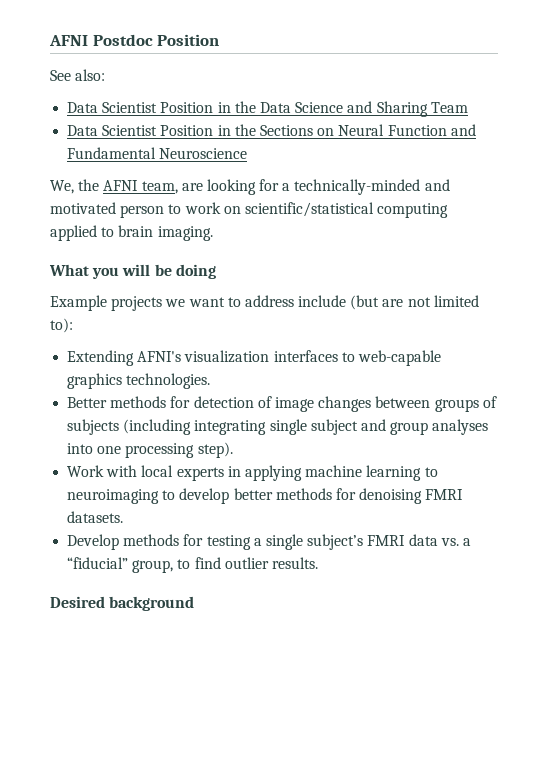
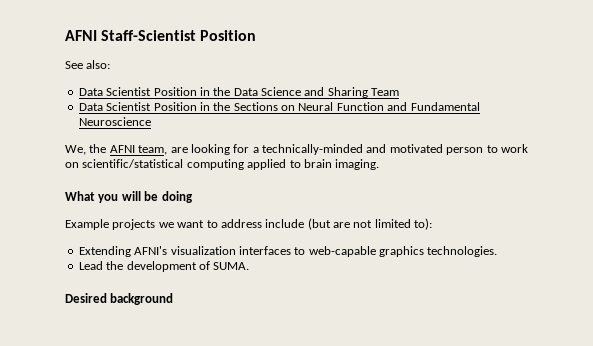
[49,34,153,46] AFNI Postdoc -> [65,30,197,41] AFNI Staff-Scientist
[67,396,497,412] [67,419,489,435] [67,442,233,458] [67,465,438,481] [67,488,464,504] [67,511,124,523] [67,534,471,550] [67,557,318,573] Better methods for detection of image changes between groups of subjects (including integrating single subject and group analyses into one processing step). // Work with local experts in applying machine learning to neuroimaging to develop better methods for denoising FMRI datasets. // Develop methods for testing a single subject’s FMRI data vs. a “fiducial” group, to find outlier results. -> [78,261,250,272] Lead the development of SUMA.

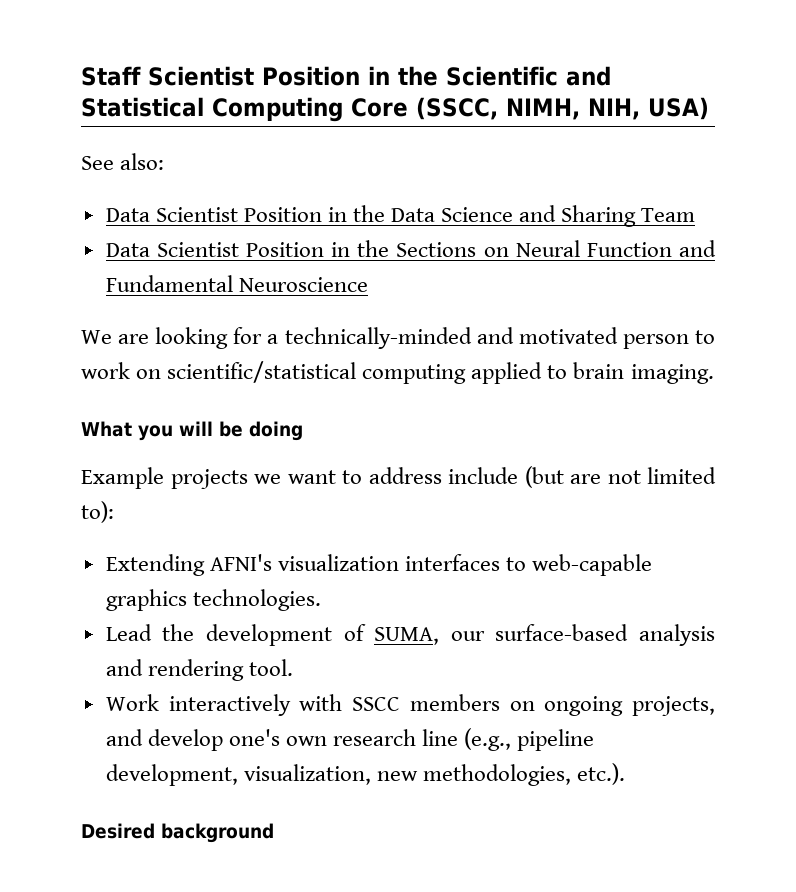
[65,30,257,41] AFNI Staff-Scientist Position -> [81,66,611,86] [81,97,709,122] Staff Scientist Position in the Scientific and Statistical Computing Core (SSCC, NIMH, NIH, USA)
[65,144,168,155] We, the AFNI team, -> [81,330,112,344] We
[213,262,250,270] SUMA. -> [374,624,716,646] [105,659,293,681] [105,694,715,716] [105,728,595,751] [105,763,626,786] SUMA, our surface-based analysis and rendering tool. // Work interactively with SSCC members on ongoing projects, and develop one's own research line (e.g., pipeline development, visualization, new methodologies, etc.).

